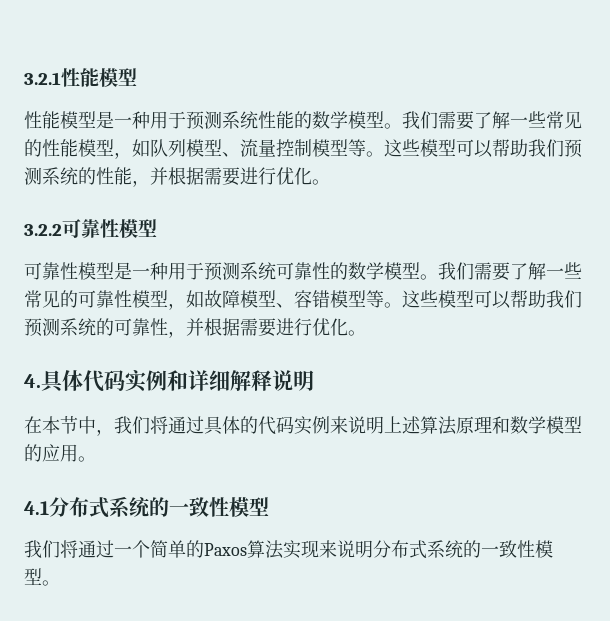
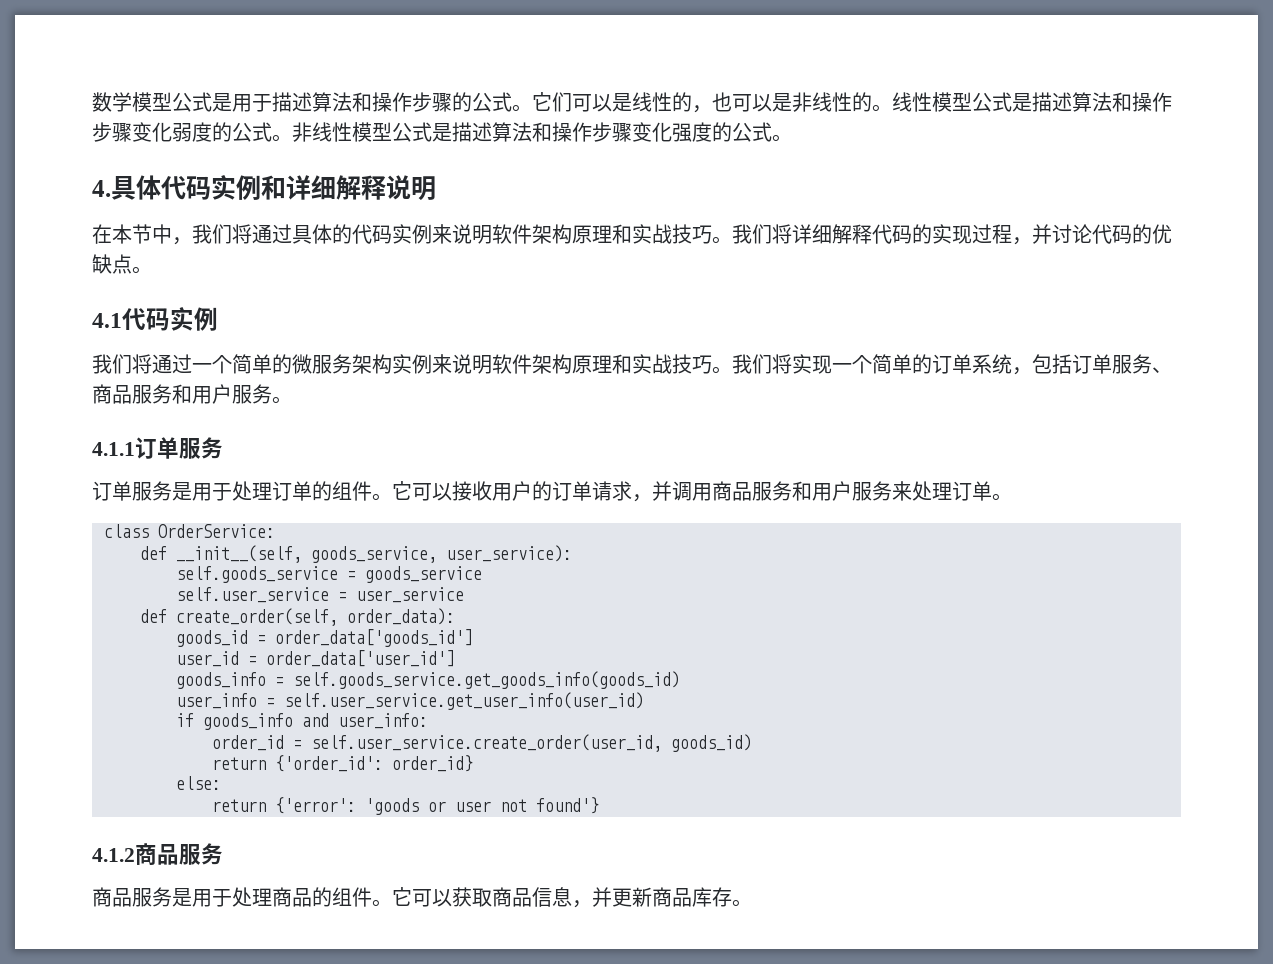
[24,68,137,87] [24,111,582,130] [24,139,582,159] [24,167,330,187] [24,219,157,238] [24,262,582,281] [24,290,582,310] [24,318,348,338] 3.2.1性能模型 // 性能模型是一种用于预测系统性能的数学模型。我们需要了解一些常见的性能模型，如队列模型、流量控制模型等。这些模型可以帮助我们预测系统的性能，并根据需要进行优化。 // 3.2.2可靠性模型 // 可靠性模型是一种用于预测系统可靠性的数学模型。我们需要了解一些常见的可靠性模型，如故障模型、容错模型等。这些模型可以帮助我们预测系统的可靠性，并根据需要进行优化 -> [92,92,1172,113] [92,122,772,142] 数学模型公式是用于描述算法和操作步骤的公式。它们可以是线性的，也可以是非线性的。线性模型公式是描述算法和操作步骤变化弱度的公式。非线性模型公式是描述算法和操作步骤变化强度的公式
[384,416,582,435] [24,444,96,462] [24,496,269,518] 上述算法原理和数学模型的应用。 // 4.1分布式系统的一致性模型 -> [492,224,1172,245] [92,254,152,274] [92,307,218,331] 软件架构原理和实战技巧。我们将详细解释代码的实现过程，并讨论代码的优缺点。 // 4.1代码实例
[204,540,553,559] [24,568,42,585] Paxos算法实现来说明分布式系统的一致性模型 -> [292,354,1172,375] [92,384,292,404] [92,437,223,459] [92,481,1012,502] [104,524,275,538] [140,545,572,563] [176,566,482,583] [176,587,464,603] [140,608,455,626] [176,629,473,647] [176,650,455,667] [176,671,680,689] [176,692,644,710] [176,713,428,730] [212,734,752,752] [212,755,473,772] [176,776,221,790] [212,797,599,815] [92,843,223,865] [92,887,732,908] 微服务架构实例来说明软件架构原理和实战技巧。我们将实现一个简单的订单系统，包括订单服务、商品服务和用户服务。 // 4.1.1订单服务 // 订单服务是用于处理订单的组件。它可以接收用户的订单请求，并调用商品服务和用户服务来处理订单。 // class OrderService: // def __init__(self, goods_service, user_service): // self.goods_service = goods_service // self.user_service = user_service // def create_order(self, order_data): // goods_id = order_data['goods_id'] // user_id = order_data['user_id'] // goods_info = self.goods_service.get_goods_info(goods_id) // user_info = self.user_service.get_user_info(user_id) // if goods_info and user_info: // order_id = self.user_service.create_order(user_id, goods_id) // return {'order_id': order_id} // else: // return {'error': 'goods or user not found'} // 4.1.2商品服务 // 商品服务是用于处理商品的组件。它可以获取商品信息，并更新商品库存

